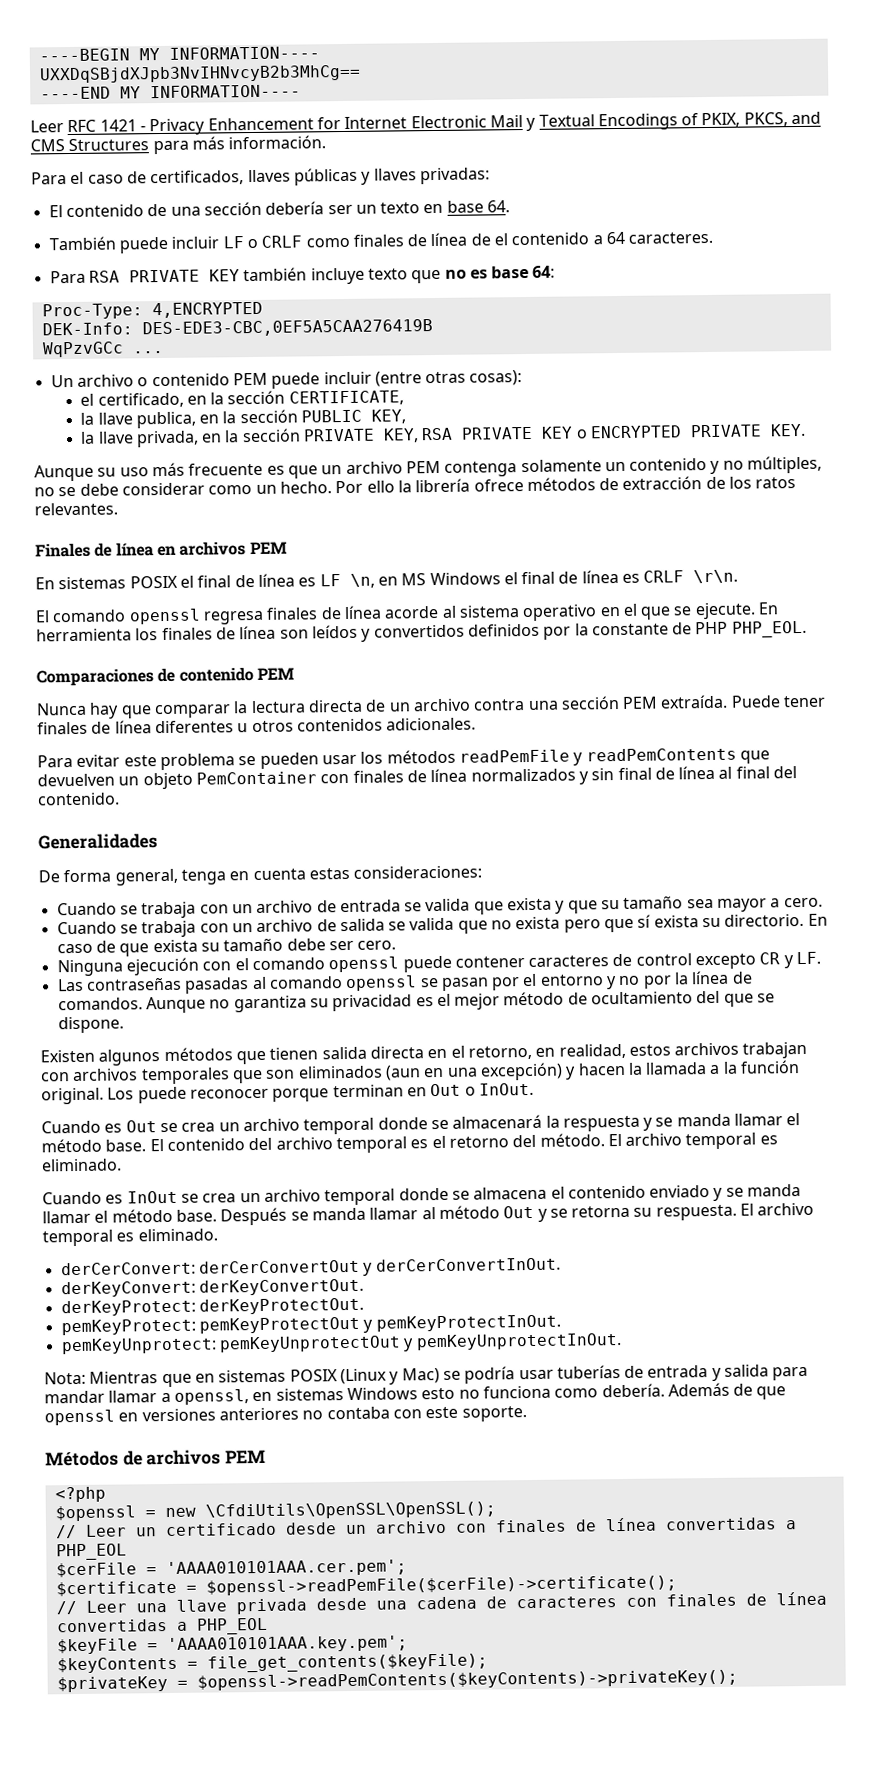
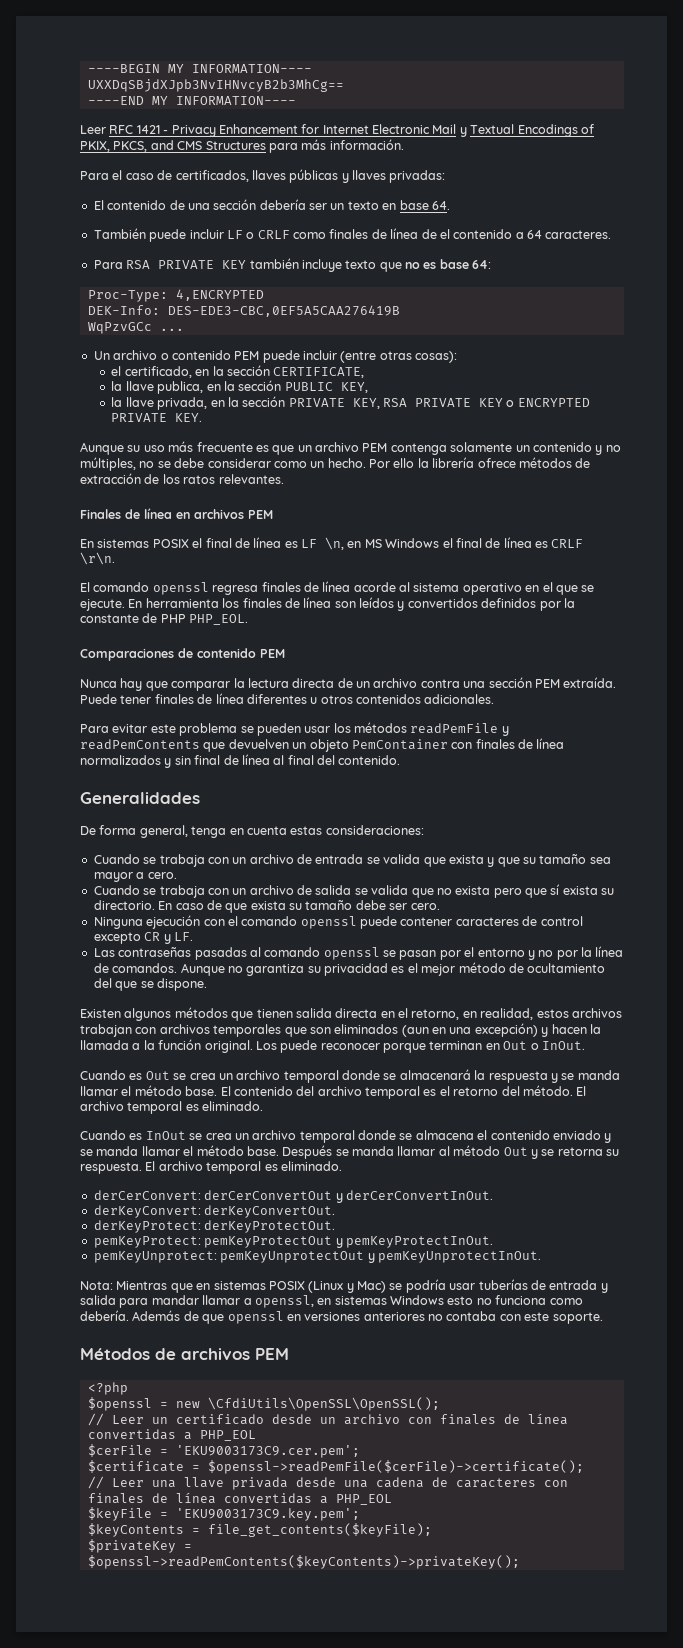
[165,1559,407,1578] 'AAAA010101AAA.cer.pem'; -> [175,1445,360,1458] 'EKU9003173C9.cer.pem';
[166,1635,408,1654] 'AAAA010101AAA.key.pem'; -> [175,1508,360,1521] 'EKU9003173C9.key.pem';

